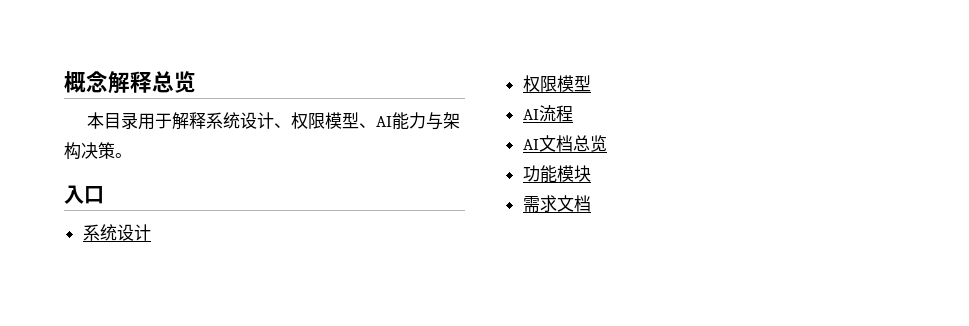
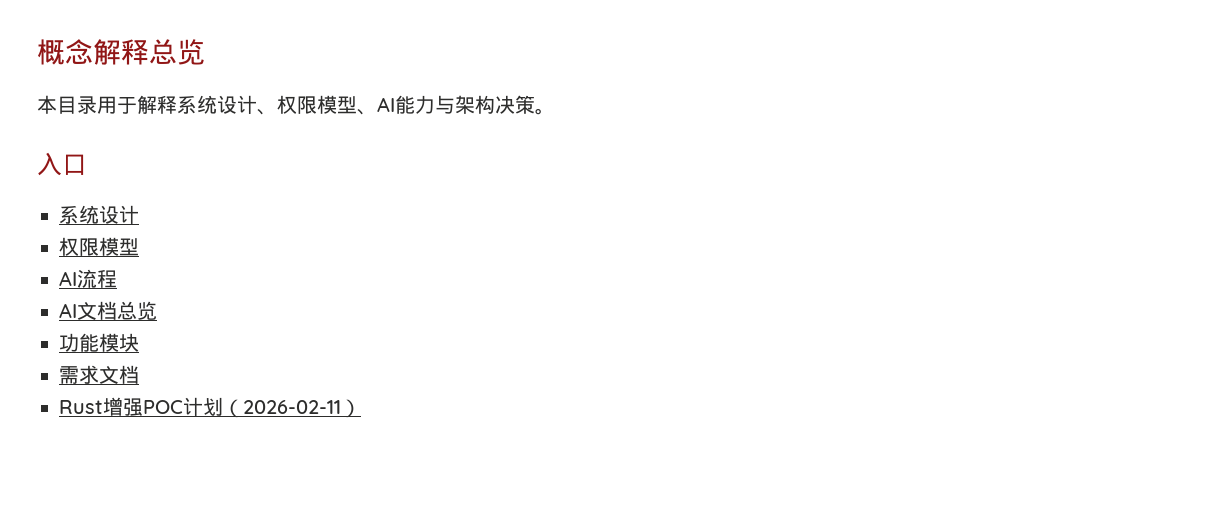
(591, 203) none -> [59,397,361,418] // Rust增强POC计划（2026-02-11）

